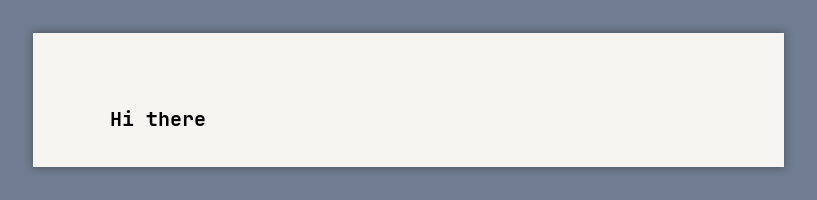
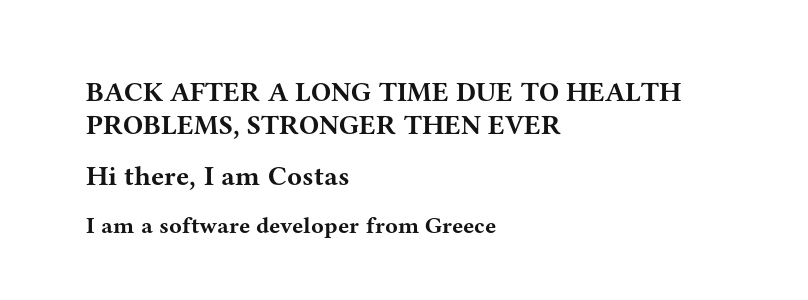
[110,110,206,126] Hi there -> [86,82,681,102] [86,115,562,139] [86,166,350,190] [86,217,497,238] BACK AFTER A LONG TIME DUE TO HEALTH PROBLEMS, STRONGER THEN EVER // Hi there, I am Costas // I am a software developer from Greece

